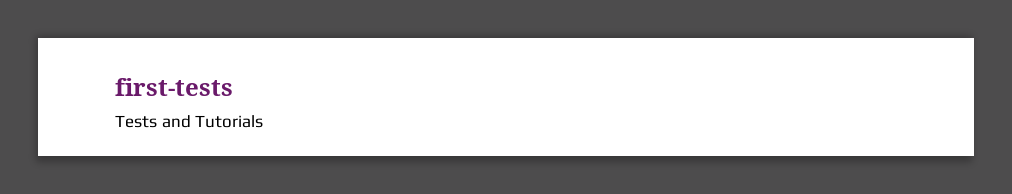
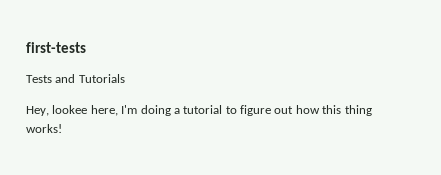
(264, 121) none -> [26,105,372,116] [26,124,62,133] // Hey, lookee here, I'm doing a tutorial to figure out how this thing works!

